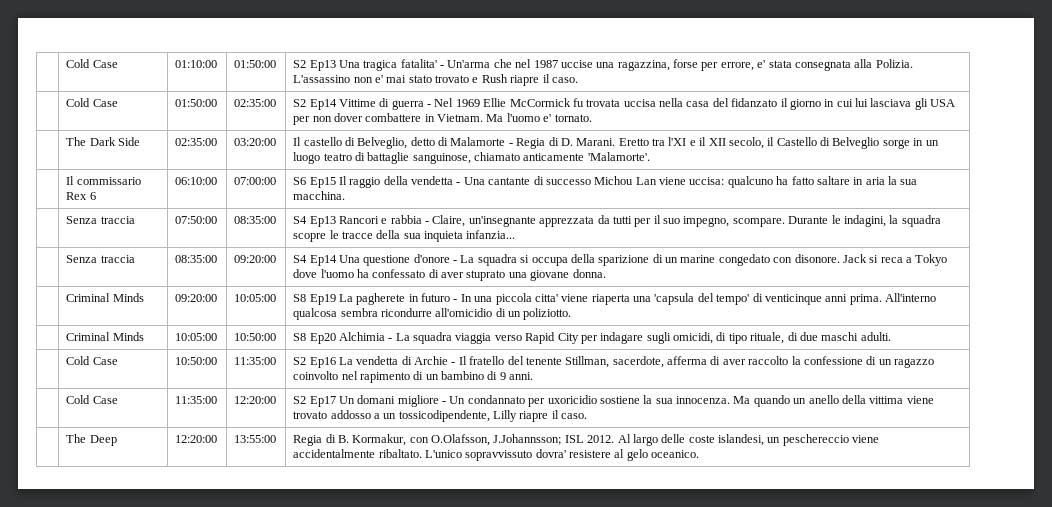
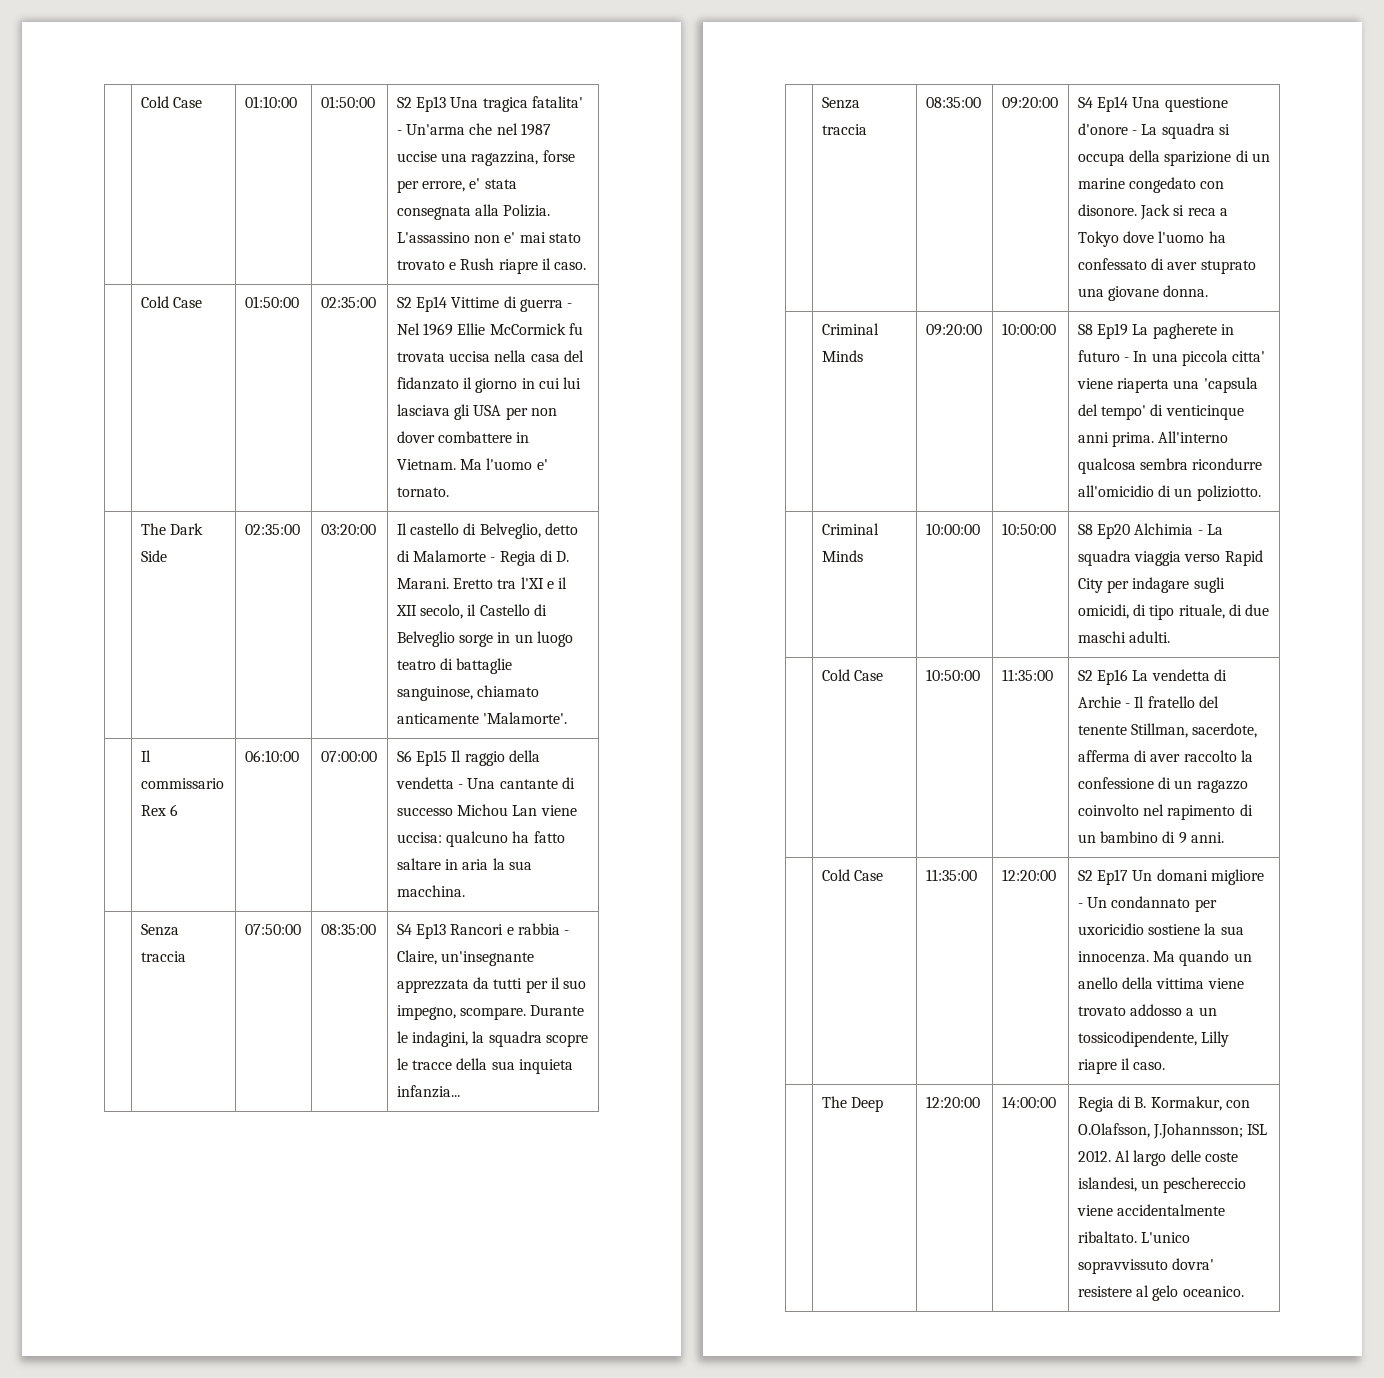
[234,294,277,302] 10:05:00 -> [1001,323,1056,335] 10:00:00
[175,333,218,341] 10:05:00 -> [925,523,980,535] 10:00:00
[234,435,277,443] 13:55:00 -> [1001,1096,1056,1108] 14:00:00

